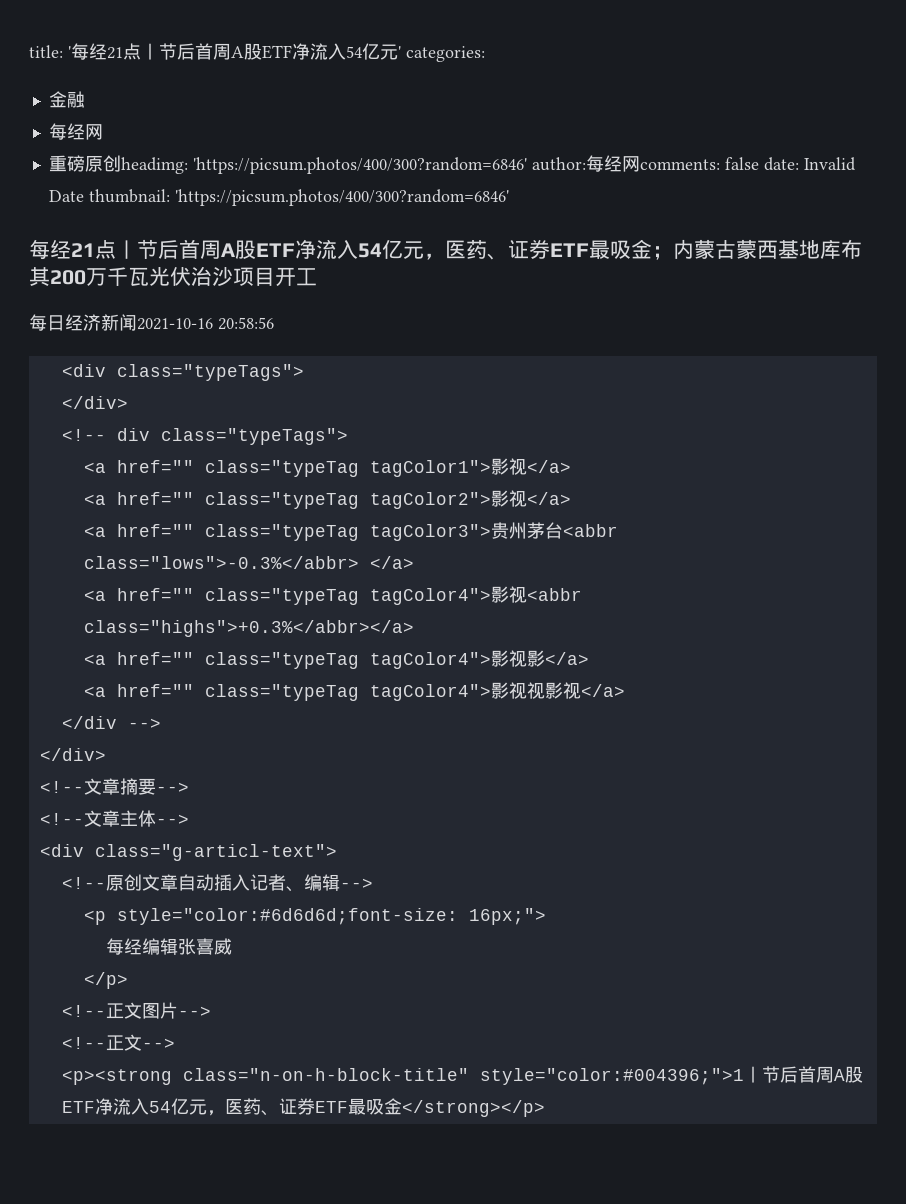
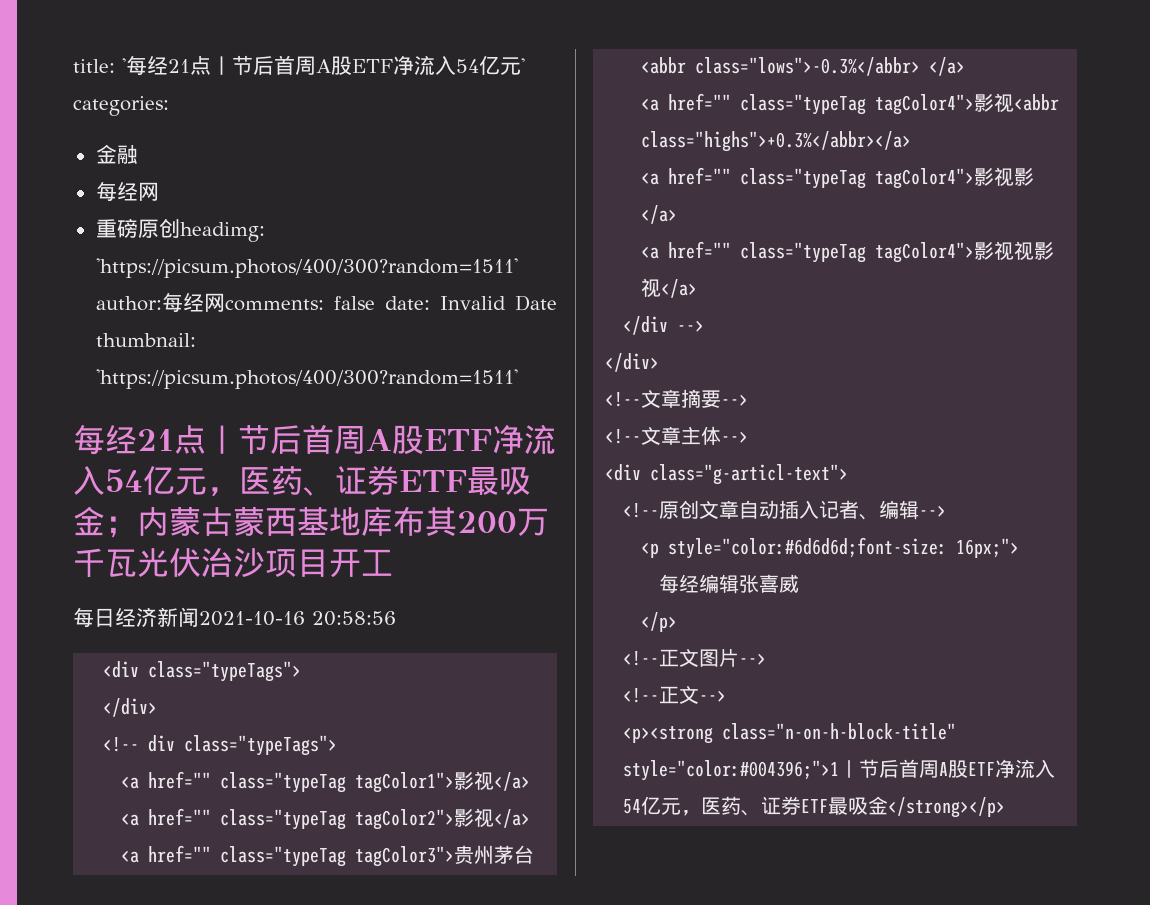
[192,157,527,174] 'https://picsum.photos/400/300?random=6846' -> [95,258,518,278] 'https://picsum.photos/400/300?random=1511'
[174,189,509,206] 'https://picsum.photos/400/300?random=6846' -> [95,369,518,389] 'https://picsum.photos/400/300?random=1511'

